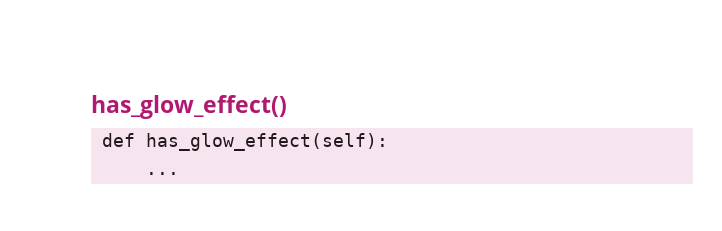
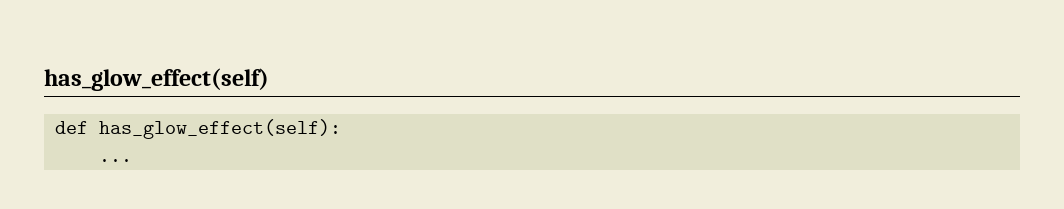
[91,95,287,119] has_glow_effect() -> [44,68,269,91] has_glow_effect(self)

